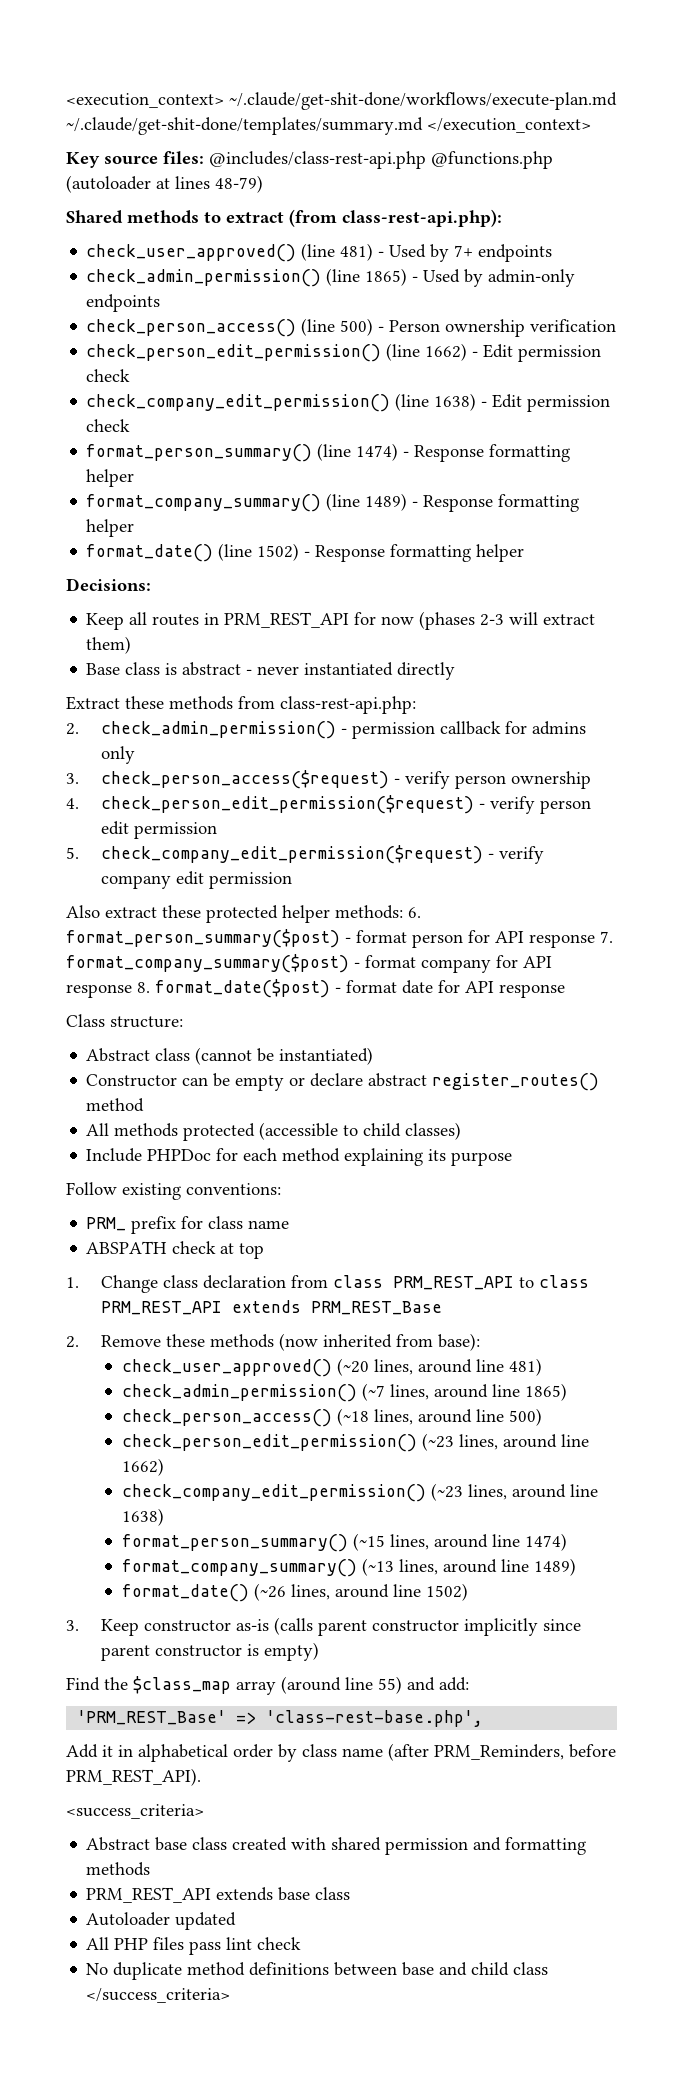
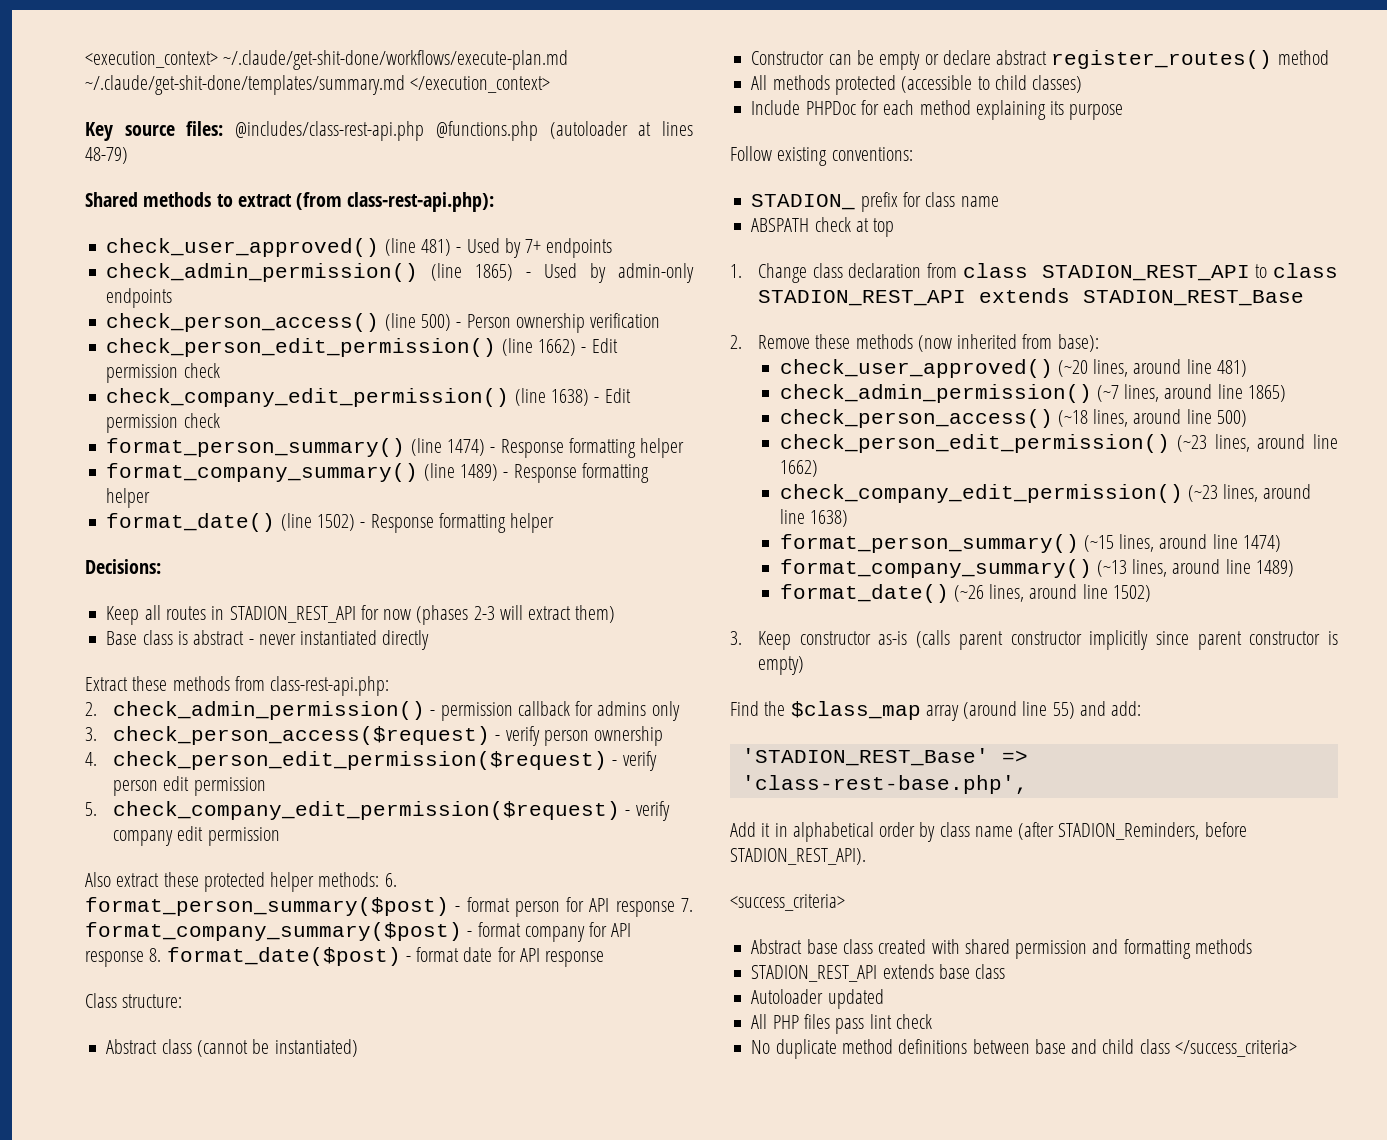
[224,612,350,628] PRM_REST_API -> [229,606,356,623] STADION_REST_API
[86,1217,127,1231] PRM_ -> [751,194,856,210] STADION_
[393,1276,515,1290] PRM_REST_API -> [1041,265,1250,281] STADION_REST_API
[101,1300,443,1315] PRM_REST_API extends PRM_REST_Base -> [758,288,1305,306] STADION_REST_API extends STADION_REST_Base
[77,1710,227,1725] 'PRM_REST_Base' -> [741,748,989,766] 'STADION_REST_Base'
[434,1744,616,1760] [66,1768,201,1786] PRM_Reminders, before PRM_REST_API). -> [1058,822,1247,840] [730,848,866,865] STADION_Reminders, before STADION_REST_API).
[86,1887,212,1903] PRM_REST_API -> [751,965,878,982] STADION_REST_API

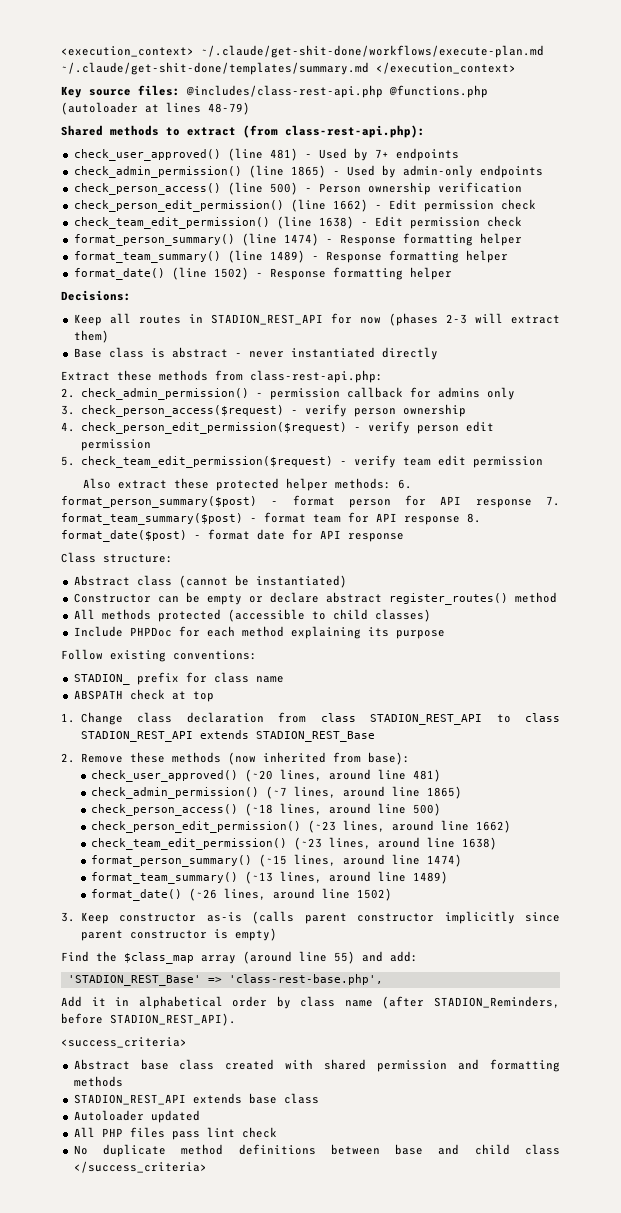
[106,388,510,407] check_company_edit_permission() -> [73,217,270,229] check_team_edit_permission()
[106,463,419,482] format_company_summary() -> [73,251,221,263] format_team_summary()
[113,801,670,821] [113,830,174,846] check_company_edit_permission($request) - verify company -> [80,455,431,468] check_team_edit_permission($request) - verify team
[85,922,585,942] format_company_summary($post) - format company -> [61,512,341,525] format_team_summary($post) - format team
[779,484,1183,503] check_company_edit_permission() -> [91,838,288,850] check_team_edit_permission()
[779,559,1092,578] format_company_summary() -> [91,872,239,884] format_team_summary()

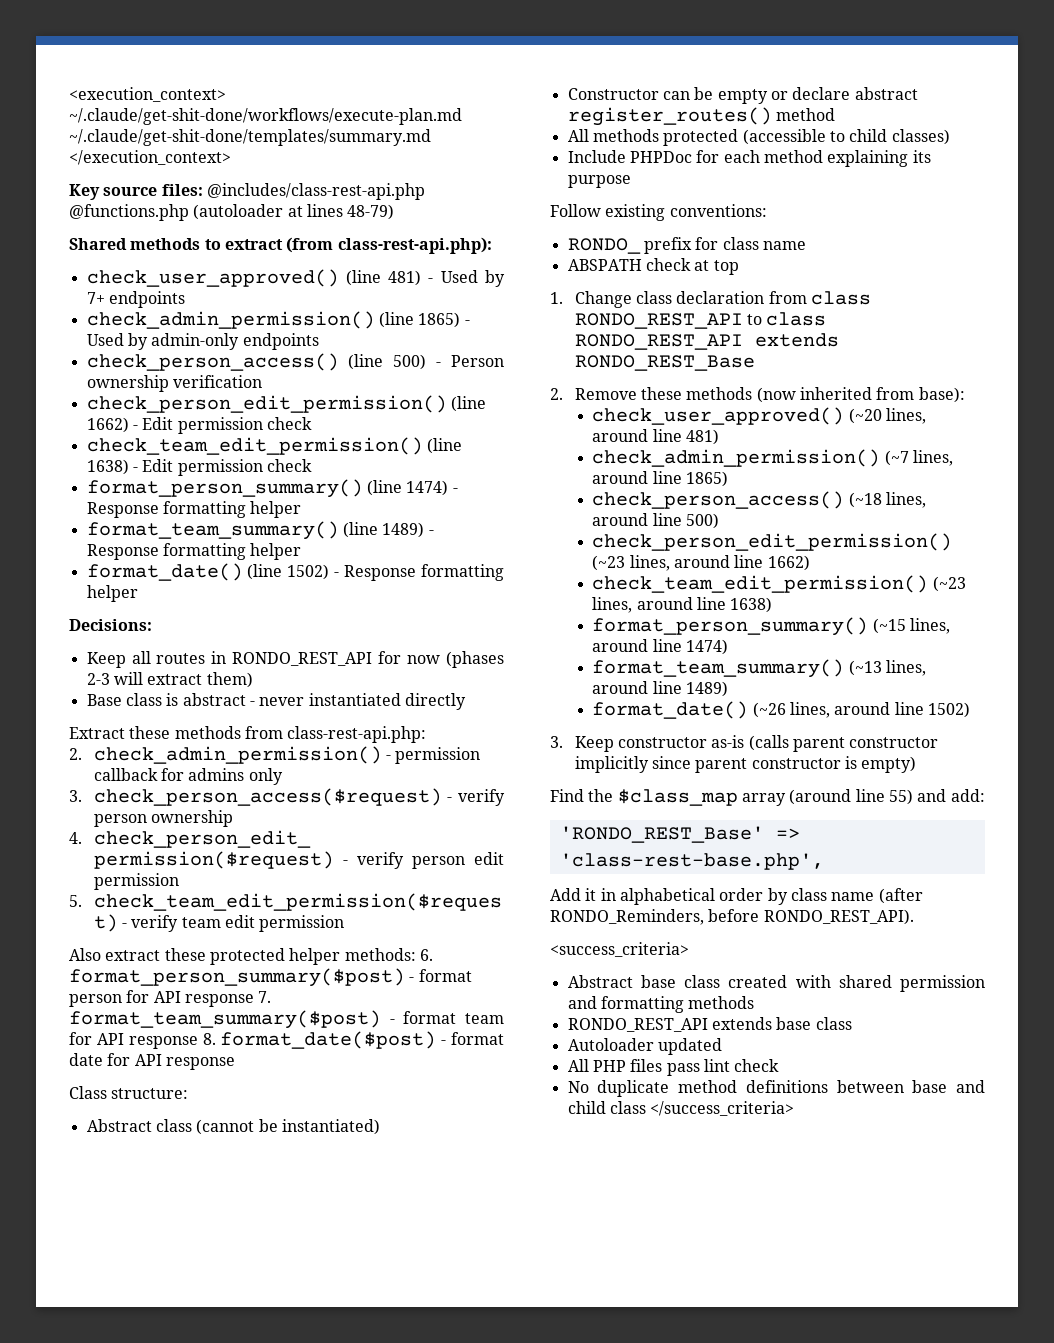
[210,314,323,325] STADION_REST_API -> [232,652,373,666] RONDO_REST_API
[73,674,130,685] STADION_ -> [567,238,641,254] RONDO_
[370,714,483,725] STADION_REST_API -> [574,313,743,329] RONDO_REST_API
[80,730,375,742] STADION_REST_API extends STADION_REST_Base -> [574,333,839,350] [574,355,755,371] RONDO_REST_API extends RONDO_REST_Base
[67,975,201,986] 'STADION_REST_Base' -> [559,826,764,843] 'RONDO_REST_Base'
[433,996,560,1008] [61,1013,236,1026] STADION_Reminders, before STADION_REST_API). -> [550,909,914,925] RONDO_Reminders, before RONDO_REST_API).
[73,1094,186,1105] STADION_REST_API -> [567,1018,708,1032] RONDO_REST_API

